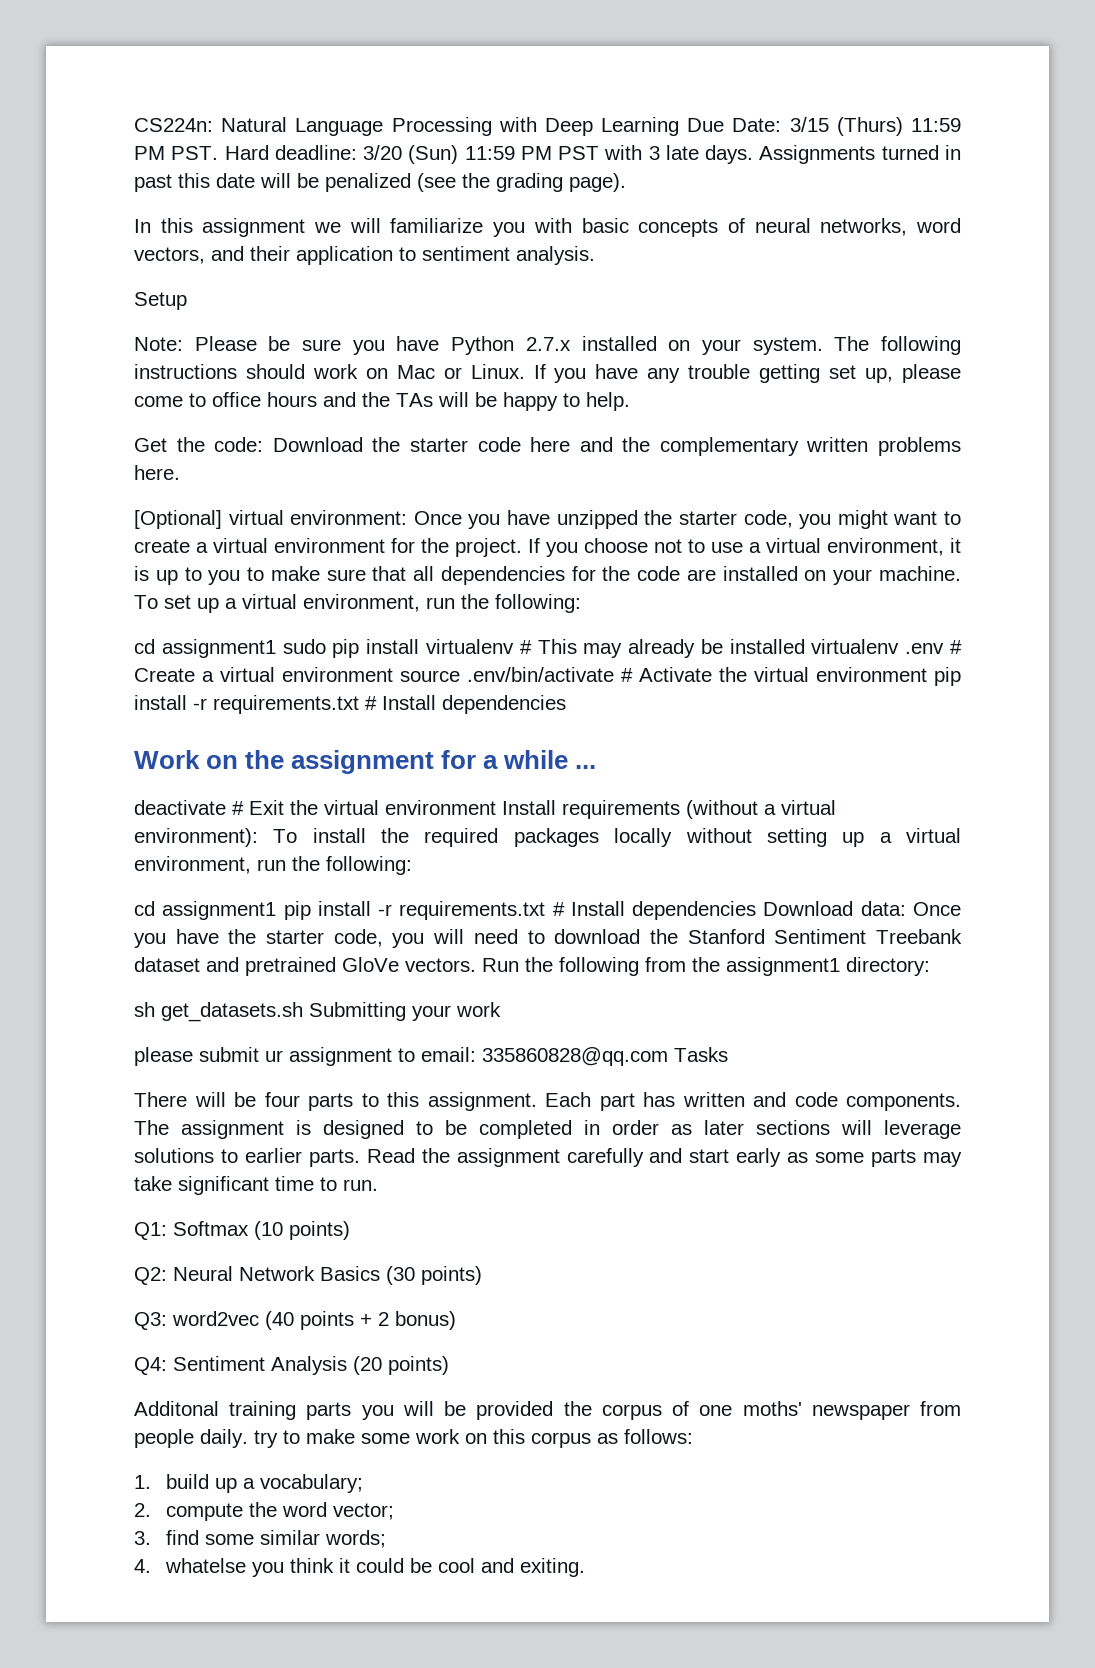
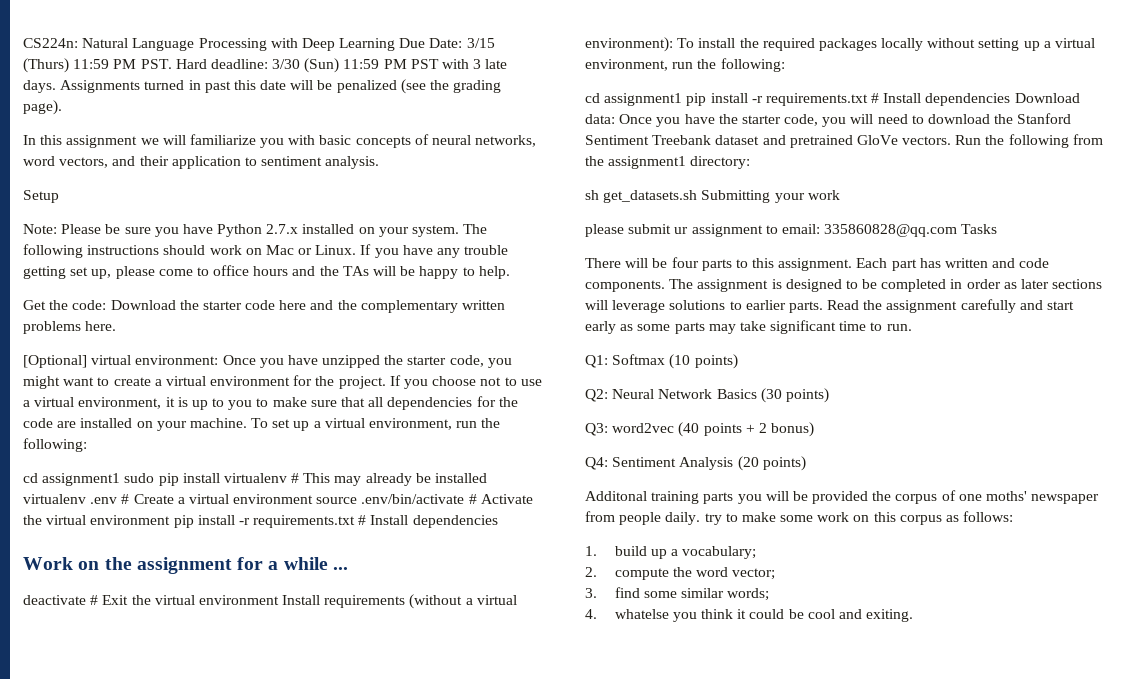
[363,145,403,160] 3/20 -> [272,59,301,69] 3/30

